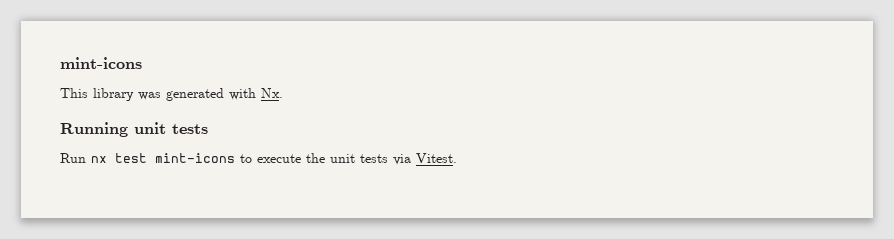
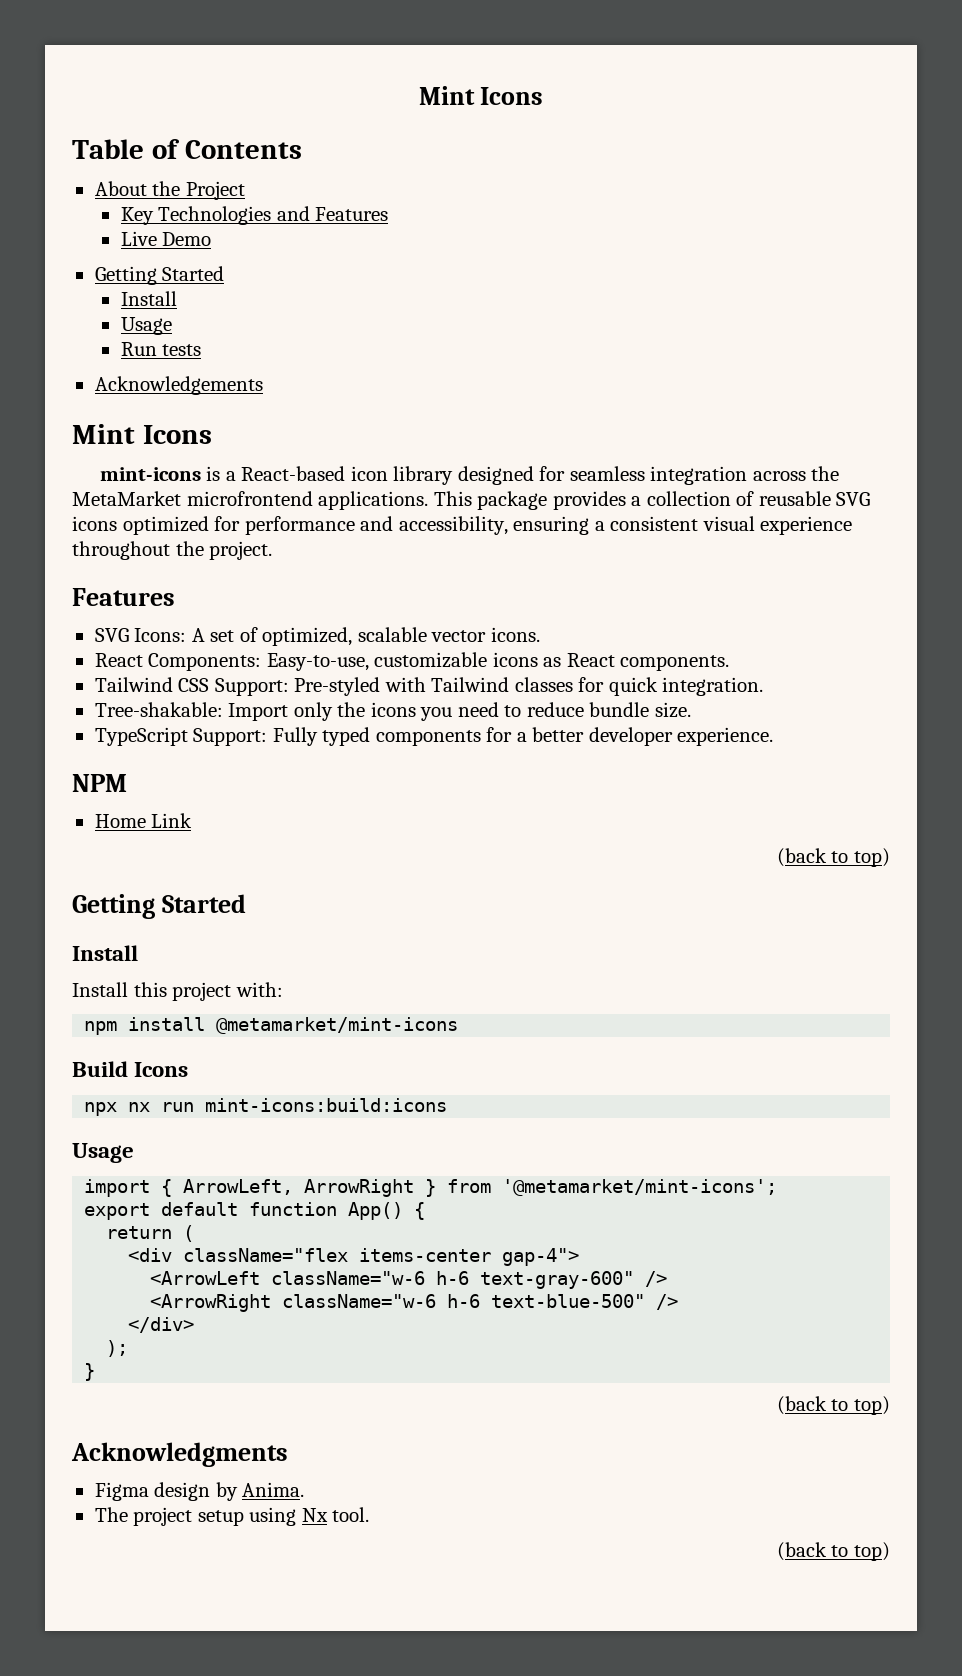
[60,57,142,69] [60,88,283,101] [60,122,208,137] [60,153,457,165] mint-icons // This library was generated with Nx. // Running unit tests // Run nx test mint-icons to execute the unit tests via Vitest. -> [418,86,544,105] [72,139,302,159] [94,181,245,200] [120,206,389,225] [120,231,212,246] [94,266,225,285] [120,291,177,306] [120,317,172,335] [120,342,202,356] [94,376,263,395] [72,424,212,444] [99,466,840,485] [72,491,871,510] [72,516,853,535] [72,541,273,560] [72,588,175,606] [94,627,540,646] [94,652,730,671] [94,677,764,696] [94,702,691,721] [94,727,774,746] [72,774,127,792] [94,813,193,828] [776,848,890,867] [72,894,246,919] [72,945,138,961] [72,982,283,1001] [84,1017,459,1035] [72,1061,189,1077] [84,1098,448,1116] [72,1143,134,1163] [84,1179,778,1197] [84,1202,426,1220] [106,1225,195,1242] [128,1248,580,1266] [150,1271,668,1289] [150,1294,679,1312] [128,1317,195,1333] [106,1340,129,1357] [84,1363,96,1381] [776,1396,890,1415] [71,1442,288,1467] [94,1482,305,1501] [94,1507,370,1526] [776,1542,890,1561] Mint Icons // Table of Contents // About the Project // Key Technologies and Features // Live Demo // Getting Started // Install // Usage // Run tests // Acknowledgements // Mint Icons // mint-icons is a React-based icon library designed for seamless integration across the MetaMarket microfrontend applications. This package provides a collection of reusable SVG icons optimized for performance and accessibility, ensuring a consistent visual experience throughout the project. // Features // SVG Icons: A set of optimized, scalable vector icons. // React Components: Easy-to-use, customizable icons as React components. // Tailwind CSS Support: Pre-styled with Tailwind classes for quick integration. // Tree-shakable: Import only the icons you need to reduce bundle size. // TypeScript Support: Fully typed components for a better developer experience. // NPM // Home Link // (back to top) // Getting Started // Install // Install this project with: // npm install @metamarket/mint-icons // Build Icons // npx nx run mint-icons:build:icons // Usage // import { ArrowLeft, ArrowRight } from '@metamarket/mint-icons'; // export default function App() { // return ( // <div className="flex items-center gap-4"> // <ArrowLeft className="w-6 h-6 text-gray-600" /> // <ArrowRight className="w-6 h-6 text-blue-500" /> // </div> // ); // } // (back to top) // Acknowledgments // Figma design by Anima. // The project setup using Nx tool. // (back to top)

